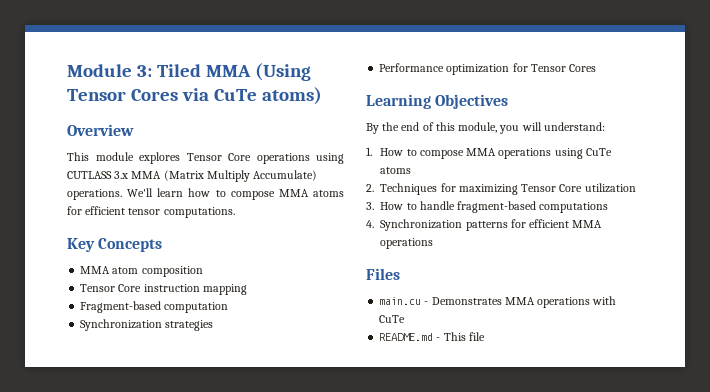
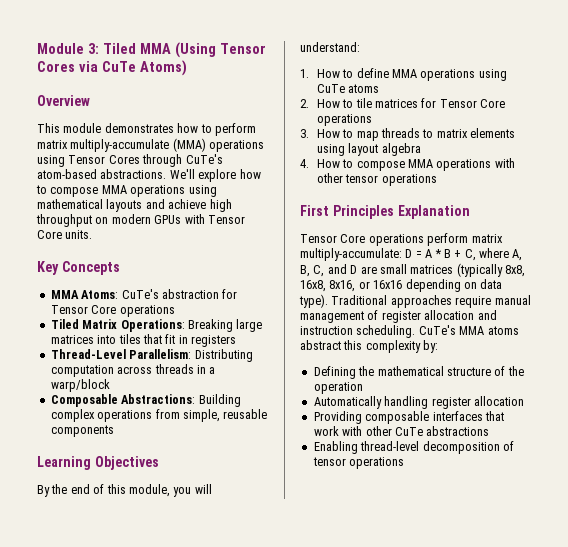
[261,87,322,105] atoms) -> [139,60,187,76] Atoms)
[139,152,344,164] [67,170,318,182] [67,188,344,200] [67,206,235,218] [67,238,163,252] [80,266,203,277] [80,284,247,295] [80,301,229,313] [80,319,214,331] [379,63,597,75] explores Tensor Core operations using CUTLASS 3.x MMA (Matrix Multiply Accumulate) operations. We'll learn how to compose MMA atoms for efficient tensor computations. // Key Concepts // MMA atom composition // Tensor Core instruction mapping // Fragment-based computation // Synchronization strategies // Performance optimization for Tensor Cores -> [104,123,256,136] [37,138,265,152] [37,154,223,167] [37,169,261,182] [36,185,217,197] [37,199,232,212] [36,214,245,227] [37,230,93,239] [37,261,120,275] [50,289,238,299] [50,305,175,317] [50,319,263,332] [50,334,236,347] [50,349,253,362] [50,364,216,377] [50,379,110,392] [50,394,241,407] [50,409,268,422] [50,425,114,437] demonstrates how to perform matrix multiply-accumulate (MMA) operations using Tensor Cores through CuTe's atom-based abstractions. We'll explore how to compose MMA operations using mathematical layouts and achieve high throughput on modern GPUs with Tensor Core units. // Key Concepts // MMA Atoms: CuTe's abstraction for Tensor Core operations // Tiled Matrix Operations: Breaking large matrices into tiles that fit in registers // Thread-Level Parallelism: Distributing computation across threads in a warp/block // Composable Abstractions: Building complex operations from simple, reusable components
[419,150,464,159] compose -> [356,68,389,78] define
[380,183,636,195] Techniques for maximizing Tensor Core utilization -> [316,98,506,108] [316,114,372,126] How to tile matrices for Tensor Core operations
[419,201,609,213] [366,219,603,231] [380,238,434,249] [366,268,400,280] [379,296,617,308] [379,315,406,323] [379,332,485,341] handle fragment-based computations // 4. Synchronization patterns for efficient MMA operations // Files // main.cu - Demonstrates MMA operations with CuTe // README.md - This file -> [356,128,516,141] [316,143,421,156] [300,158,515,171] [316,173,437,186] [300,205,470,219] [300,233,503,246] [300,248,523,261] [300,263,525,277] [300,279,503,292] [299,294,531,308] [300,310,497,323] [300,325,519,338] [300,340,439,353] [313,366,524,379] [313,382,363,394] [313,396,524,409] [313,411,504,424] [313,426,490,436] [313,441,514,454] [312,457,405,469] map threads to matrix elements using layout algebra // 4. How to compose MMA operations with other tensor operations // First Principles Explanation // Tensor Core operations perform matrix multiply-accumulate: D = A * B + C, where A, B, C, and D are small matrices (typically 8x8, 16x8, 8x16, or 16x16 depending on data type). Traditional approaches require manual management of register allocation and instruction scheduling. CuTe's MMA atoms abstract this complexity by: // Defining the mathematical structure of the operation // Automatically handling register allocation // Providing composable interfaces that work with other CuTe abstractions // Enabling thread-level decomposition of tensor operations

